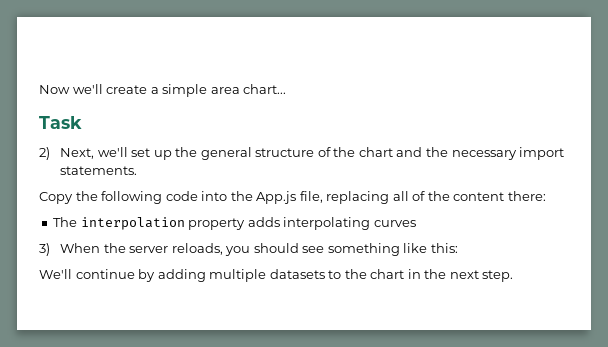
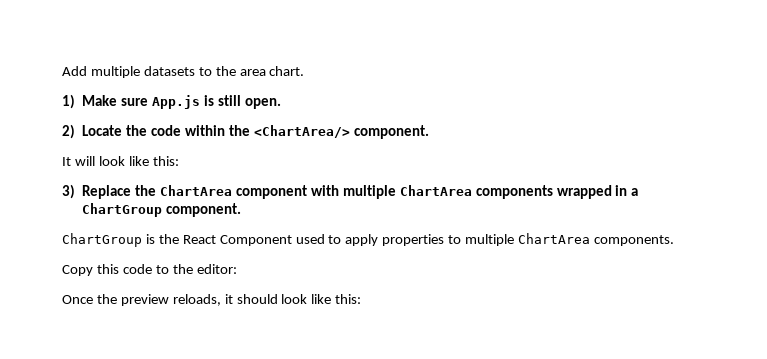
[39,84,287,97] [39,116,82,129] [39,147,565,160] [60,166,138,175] [39,191,546,204] [53,217,416,230] [39,243,458,256] [39,269,514,282] Now we'll create a simple area chart... // Task // 2) Next, we'll set up the general structure of the chart and the necessary import statements. // Copy the following code into the App.js file, replacing all of the content there: // The interpolation property adds interpolating curves // 3) When the server reloads, you should see something like this: // We'll continue by adding multiple datasets to the chart in the next step. -> [62,66,305,78] [62,94,281,109] [62,124,429,139] [62,156,179,166] [62,184,639,199] [82,203,242,217] [62,233,674,247] [62,264,237,276] [62,294,362,306] Add multiple datasets to the area chart. // 1) Make sure App.js is still open. // 2) Locate the code within the <ChartArea/> component. // It will look like this: // 3) Replace the ChartArea component with multiple ChartArea components wrapped in a ChartGroup component. // ChartGroup is the React Component used to apply properties to multiple ChartArea components. // Copy this code to the editor: // Once the preview reloads, it should look like this:

